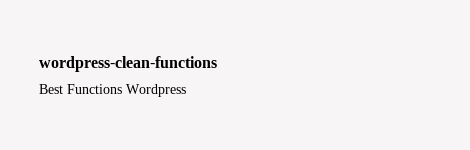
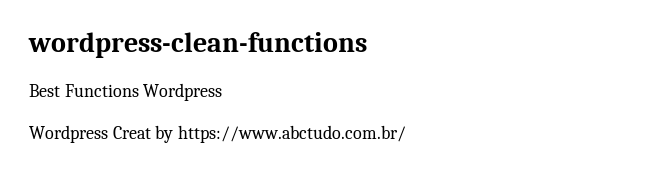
(186, 90) none -> [29,125,407,143] // Wordpress Creat by https://www.abctudo.com.br/

